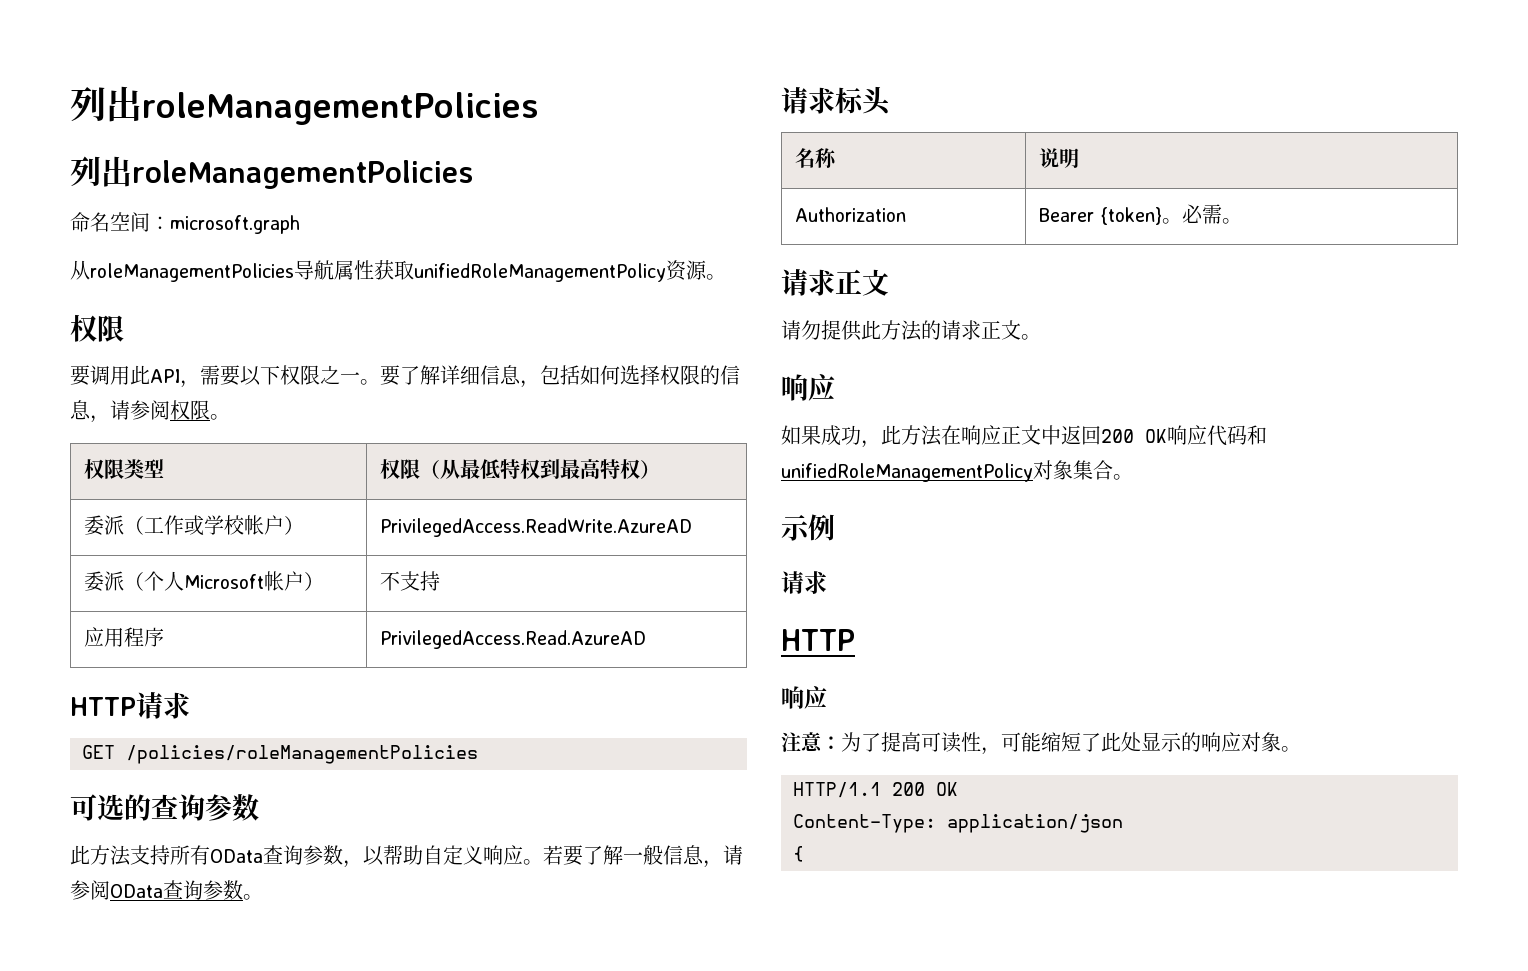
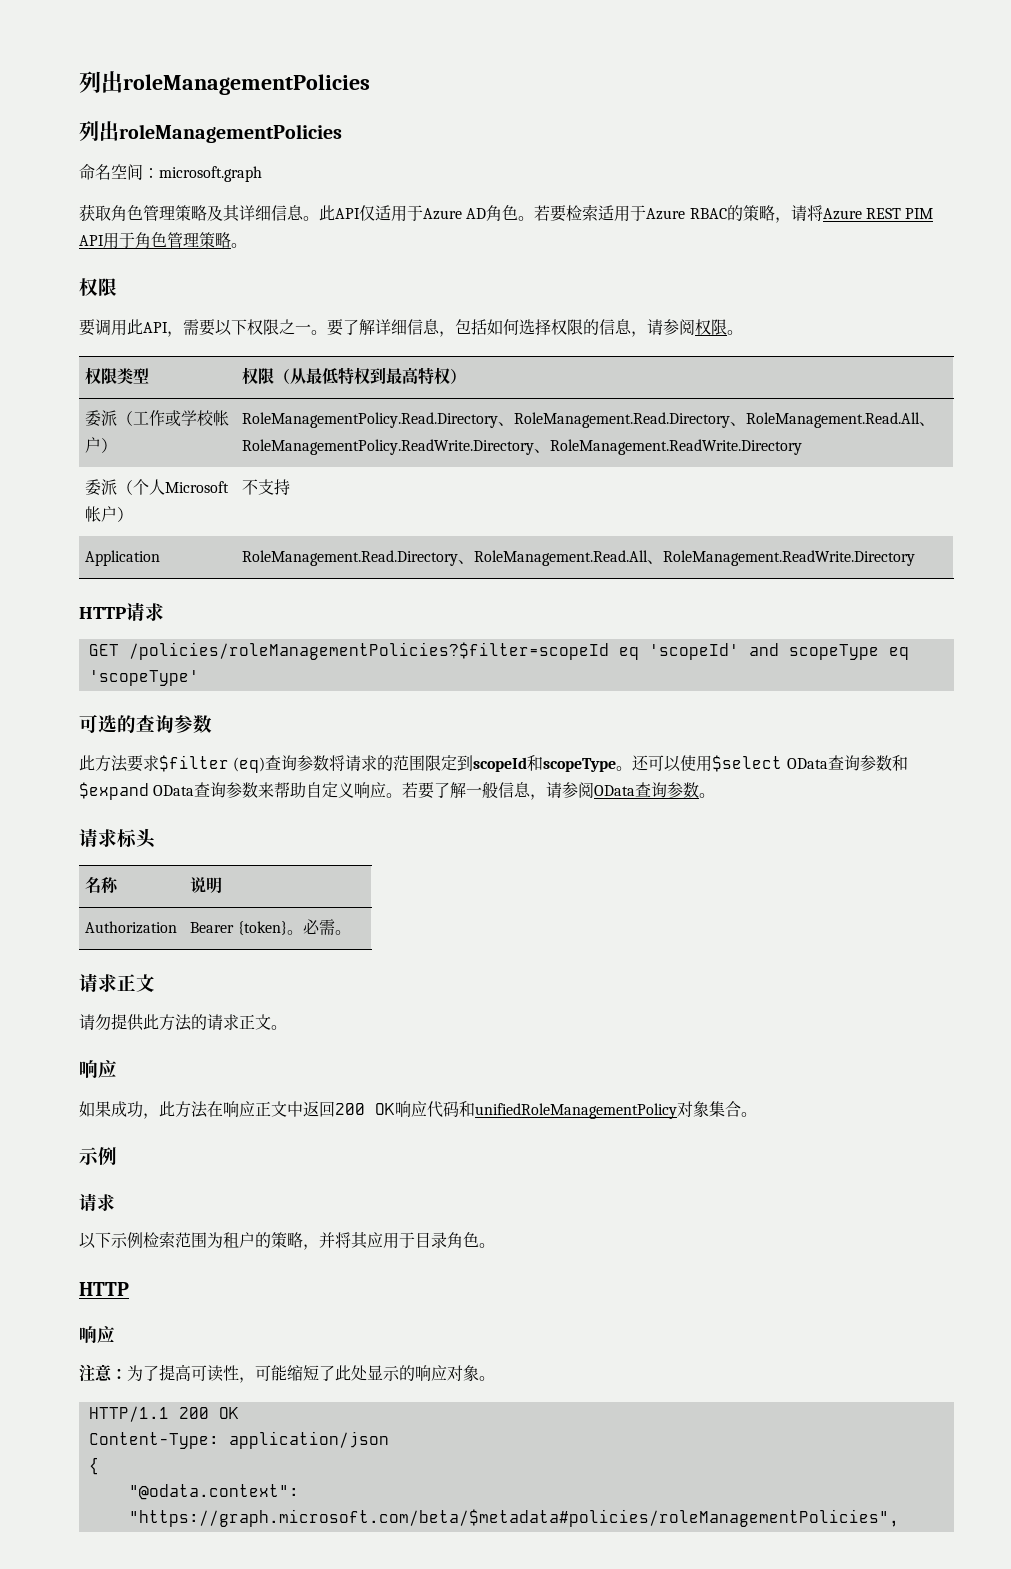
[70,260,707,282] 从roleManagementPolicies导航属性获取unifiedRoleManagementPolicy资源 -> [79,204,934,223] [79,232,231,249] 获取角色管理策略及其详细信息。此API仅适用于Azure AD角色。若要检索适用于Azure RBAC的策略，请将Azure REST PIM API用于角色管理策略
[379,518,692,537] PrivilegedAccess.ReadWrite.AzureAD -> [242,412,936,428] [242,439,803,455] RoleManagementPolicy.Read.Directory、RoleManagement.Read.Directory、RoleManagement.Read.All、RoleManagementPolicy.ReadWrite.Directory、RoleManagement.ReadWrite.Directory
[83,627,164,647] [379,630,646,649] [70,692,190,719] [82,745,478,764] 应用程序 | PrivilegedAccess.Read.AzureAD // HTTP请求 // GET /policies/roleManagementPolicies -> [85,550,161,566] [242,550,916,566] [79,602,164,622] [88,642,909,660] [88,670,199,686] Application | RoleManagement.Read.Directory、RoleManagement.Read.All、RoleManagement.ReadWrite.Directory // HTTP请求 // GET /policies/roleManagementPolicies?$filter=scopeId eq 'scopeId' and scopeType eq 'scopeType'
[130,845,384,868] 支持所有OData查询参数，以 -> [127,755,908,773] [79,782,275,800] 要求$filter (eq)查询参数将请求的范围限定到scopeId和scopeType。还可以使用$select OData查询参数和$expand OData查询参数来
(827, 582) none -> [79,1231,495,1250] // 以下示例检索范围为租户的策略，并将其应用于目录角色。
(804, 854) none -> [128,1484,299,1500] [128,1509,899,1527] // "@odata.context": "https://graph.microsoft.com/beta/$metadata#policies/roleManagementPolicies",

